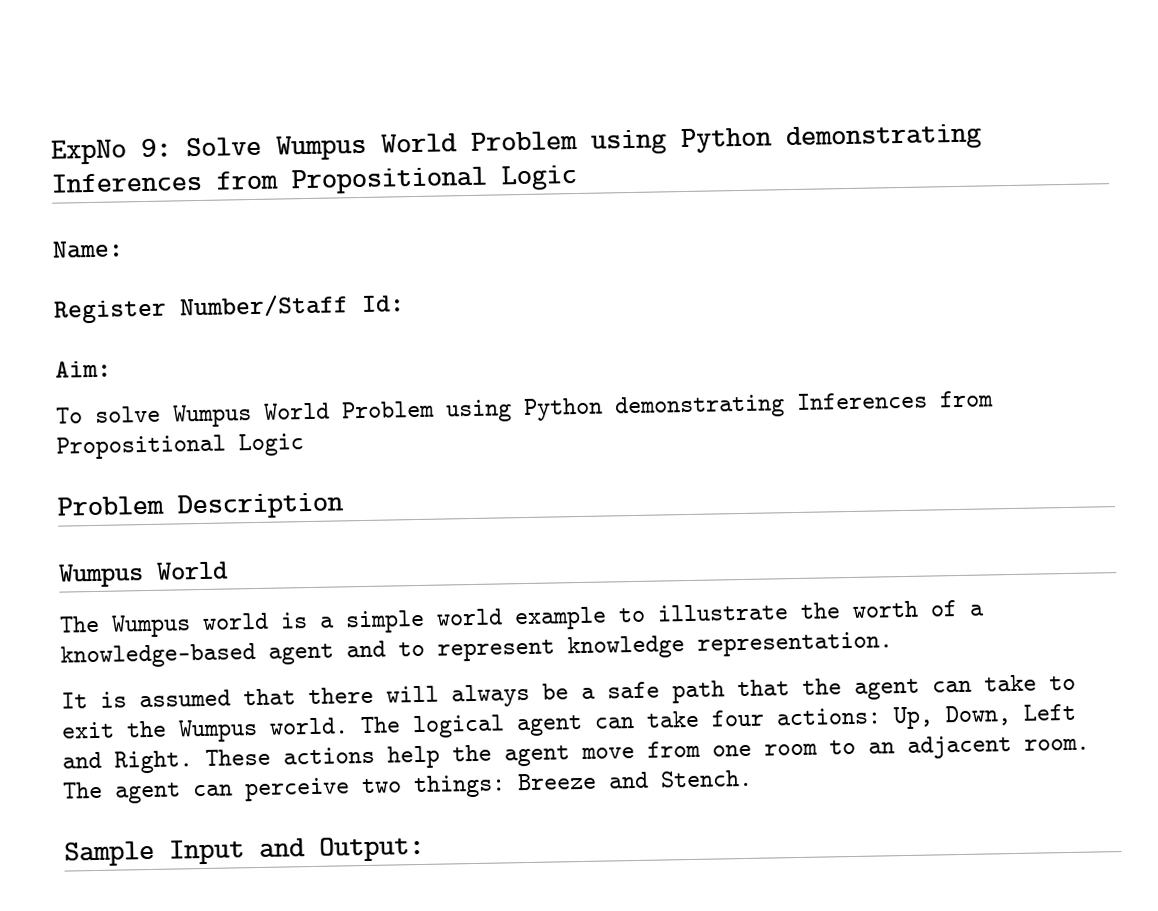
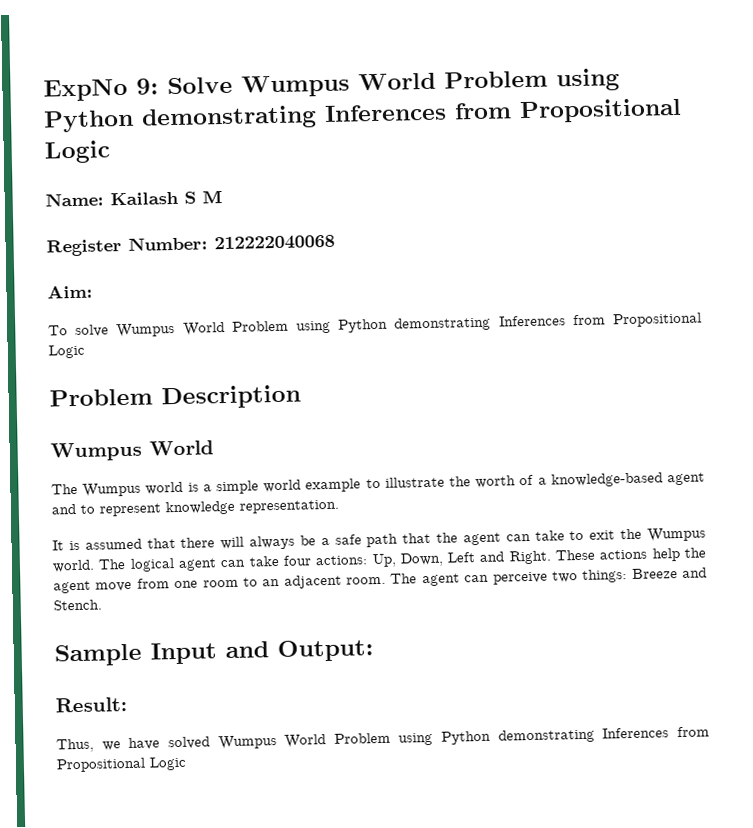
(124, 249) none -> [110,190,223,206] Kailash S M
[179,293,405,319] Number/Staff Id: -> [128,234,335,251] Number: 212222040068
(425, 848) none -> [55,697,127,713] [56,726,710,753] [56,756,187,773] // Result: // Thus, we have solved Wumpus World Problem using Python demonstrating Inferences from Propositional Logic

